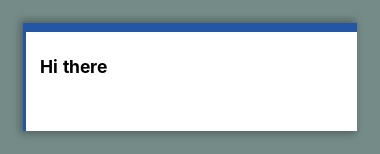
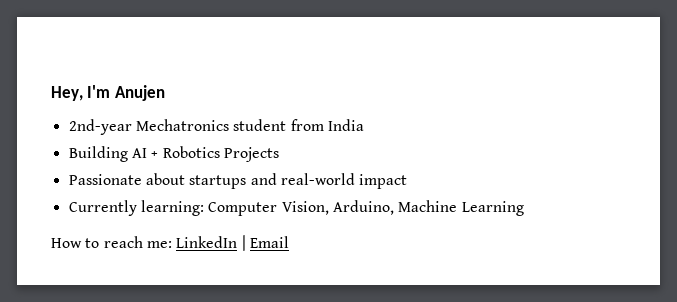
[40,59,107,73] Hi there -> [51,85,165,101] [68,119,364,135] [68,146,279,162] [68,173,408,189] [68,200,524,216] [51,235,289,251] Hey, I'm Anujen // 2nd-year Mechatronics student from India // Building AI + Robotics Projects // Passionate about startups and real-world impact // Currently learning: Computer Vision, Arduino, Machine Learning // How to reach me: LinkedIn | Email

